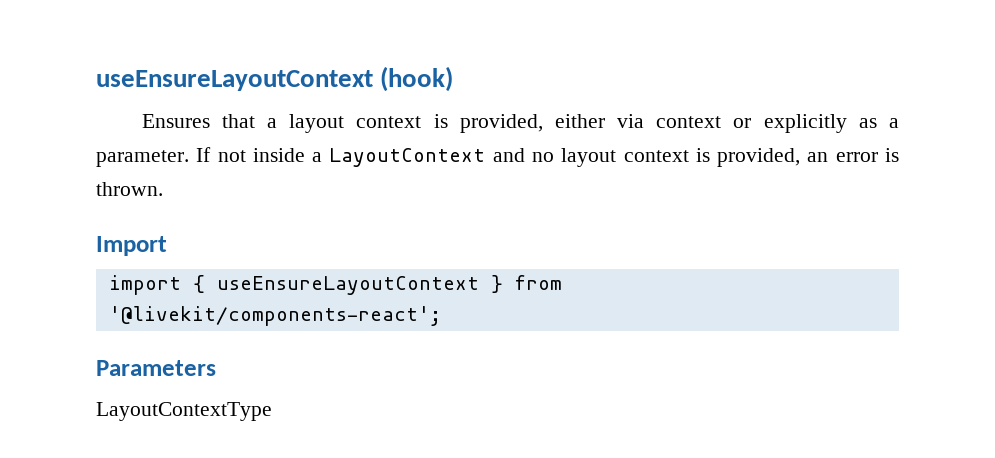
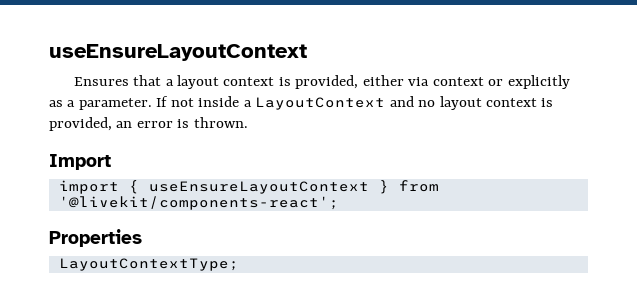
[96,66,454,92] useEnsureLayoutContext (hook) -> [49,44,307,61] useEnsureLayoutContext
[96,360,216,376] [96,402,272,421] Parameters // LayoutContextType -> [49,229,142,247] [58,258,239,271] Properties // LayoutContextType;

